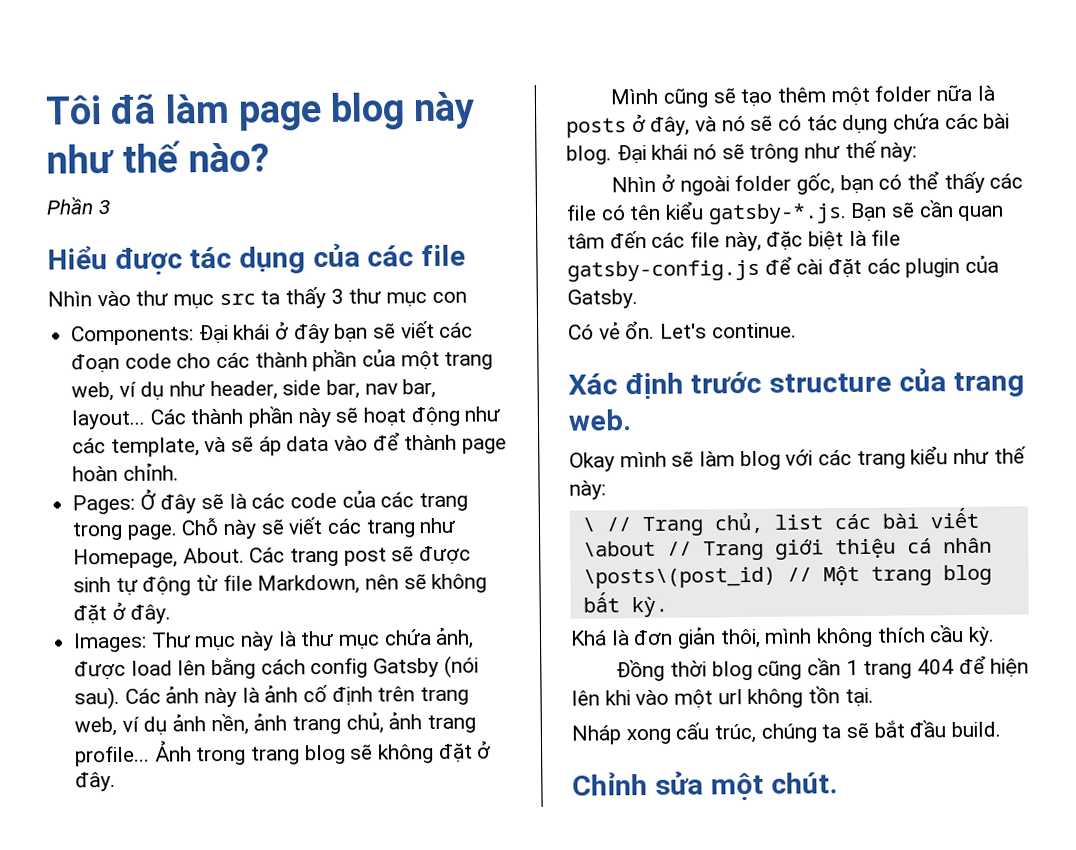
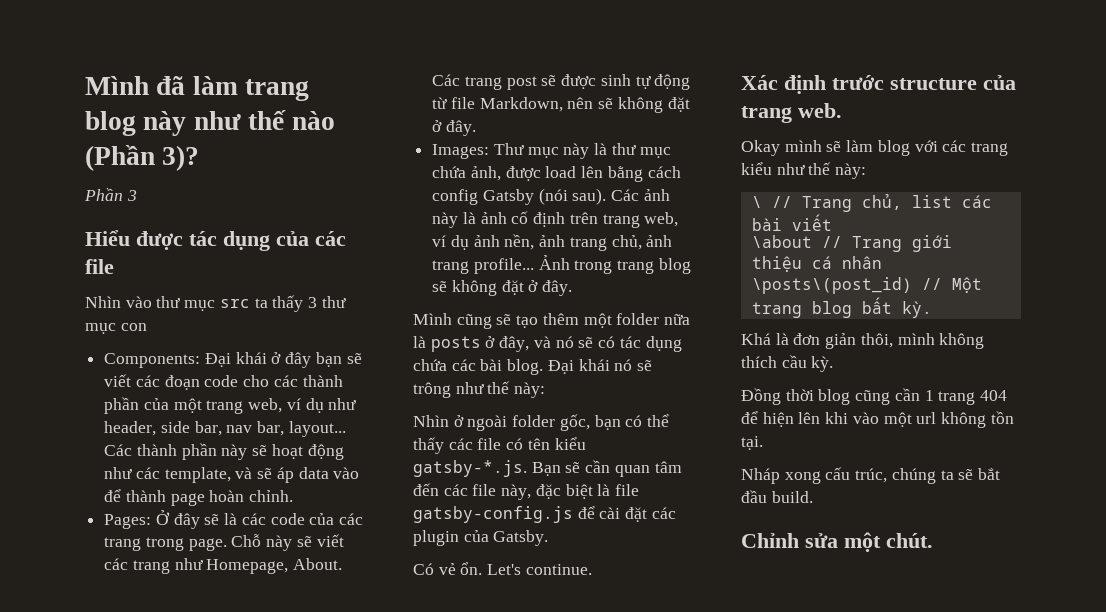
[45,95,102,125] Tôi -> [85,76,149,95] Mình
[237,101,322,131] page -> [245,79,310,101] trang
[187,142,270,173] nào? -> [291,111,335,130] [85,145,200,171] nào (Phần 3)?

